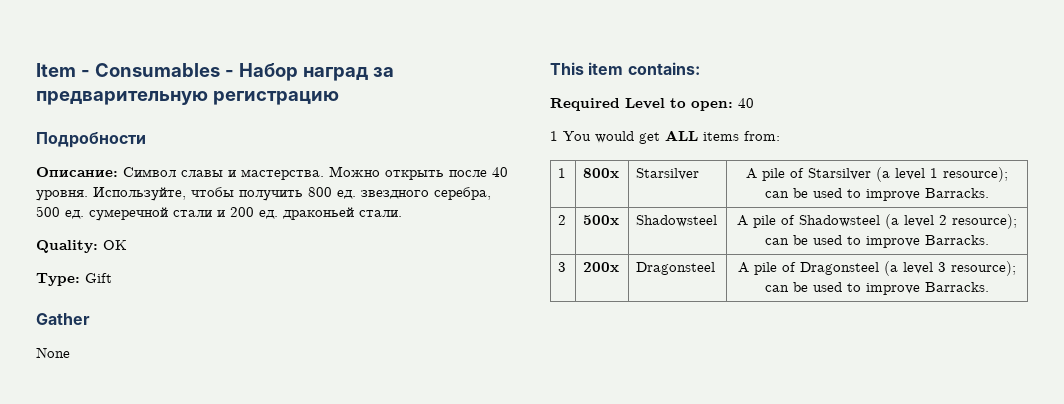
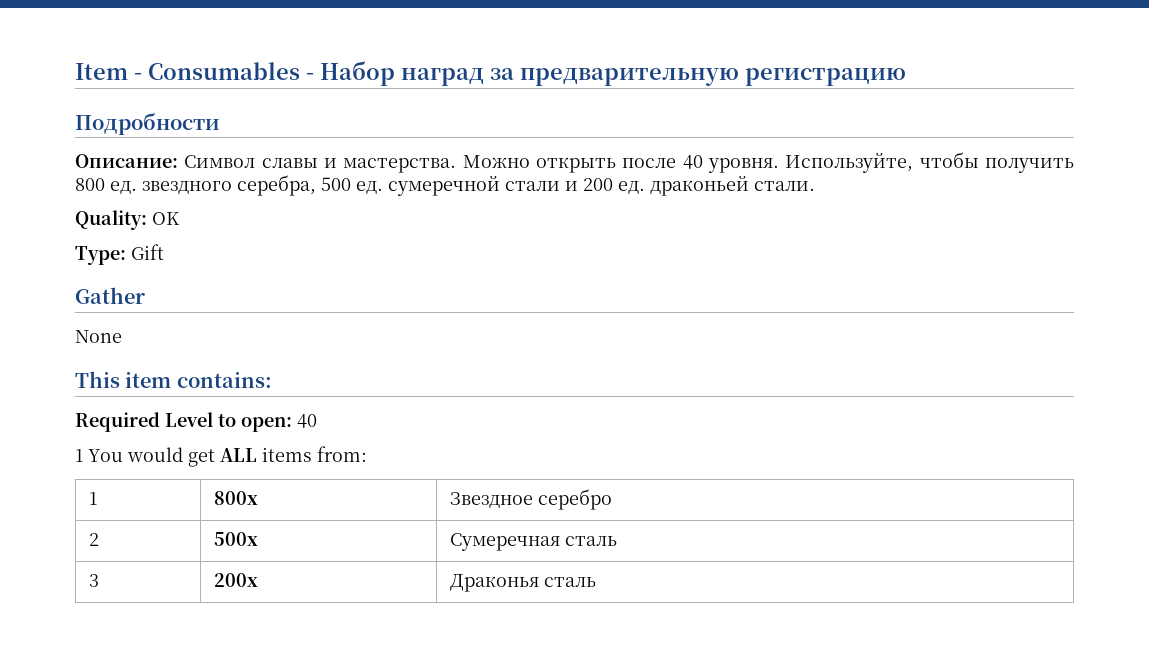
[636,168,700,180] [746,167,1008,182] [765,188,989,201] [558,215,567,225] [583,215,620,225] [636,215,718,227] [737,214,1017,229] [765,235,989,248] [558,262,567,272] [583,262,620,272] [636,262,716,275] [738,261,1016,276] [765,282,989,295] Starsilver | A pile of Starsilver (a level 1 resource); can be used to improve Barracks. // 2 | 500x | Shadowsteel | A pile of Shadowsteel (a level 2 resource); can be used to improve Barracks. // 3 | 200x | Dragonsteel | A pile of Dragonsteel (a level 3 resource); can be used to improve Barracks. -> [449,489,612,510] [88,533,99,546] [213,532,258,546] [449,533,617,551] [88,574,99,587] [213,573,258,587] [449,574,596,592] Звездное серебро // 2 | 500x | Сумеречная сталь // 3 | 200x | Драконья сталь

